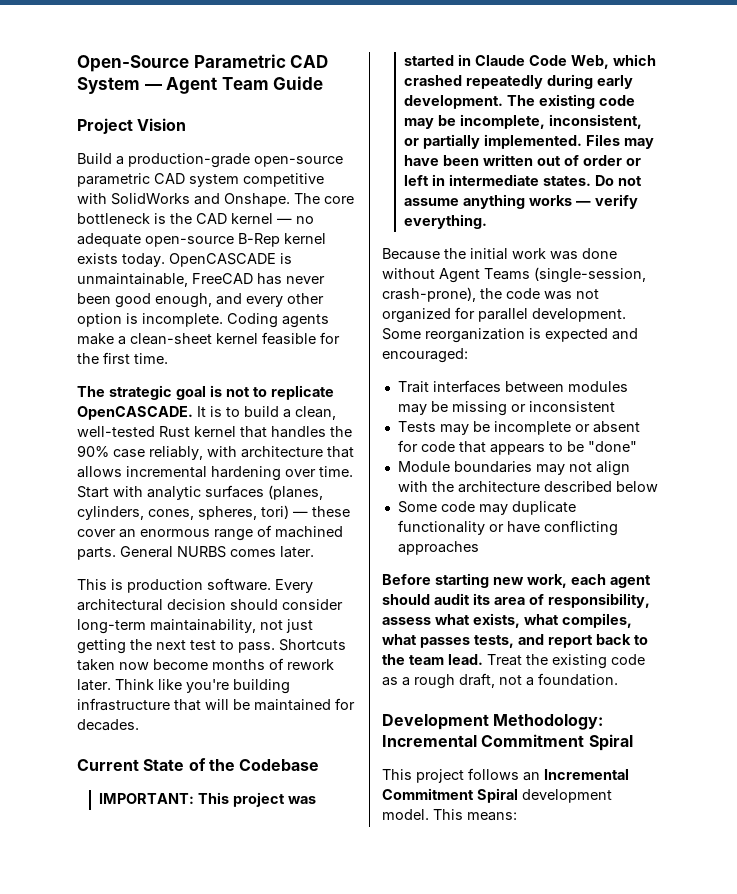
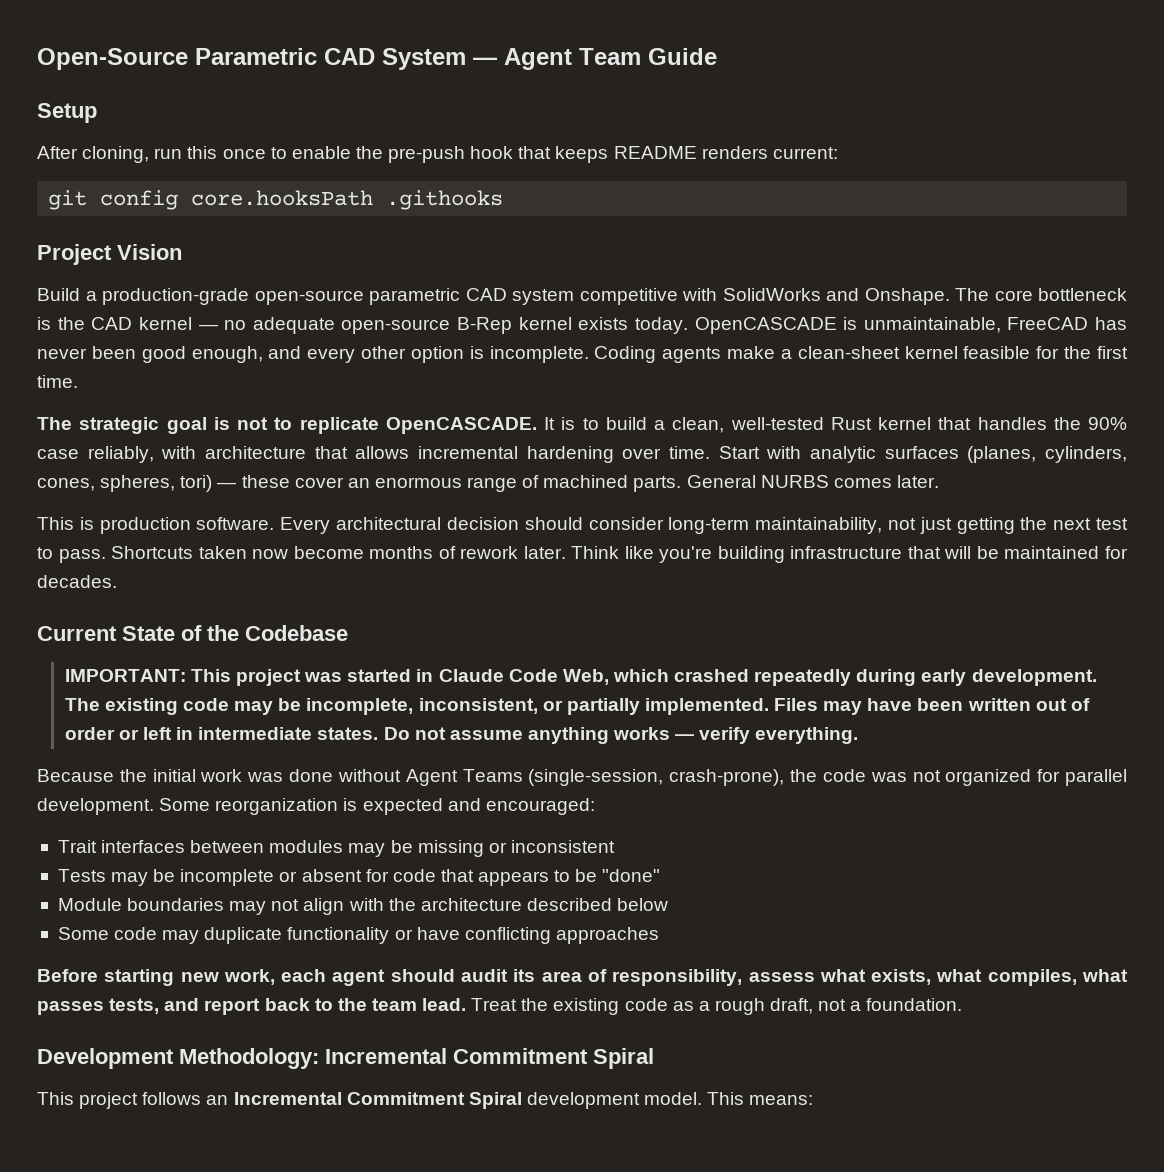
(324, 83) none -> [37,103,97,123] [37,146,838,163] [48,190,504,210] // Setup // After cloning, run this once to enable the pre-push hook that keeps README renders current: // git config core.hooksPath .githooks

